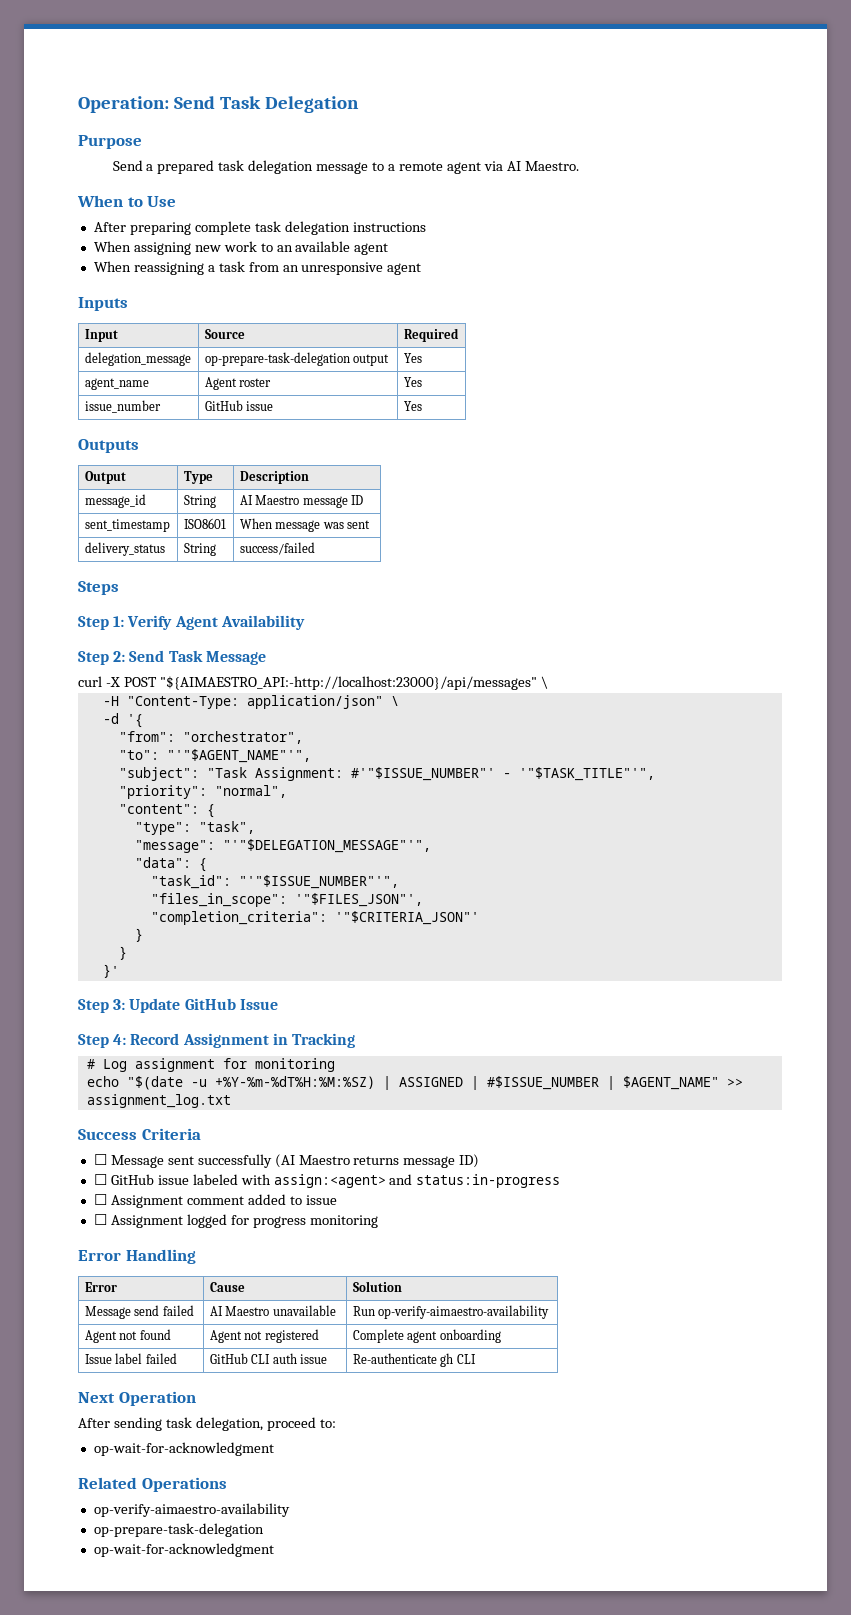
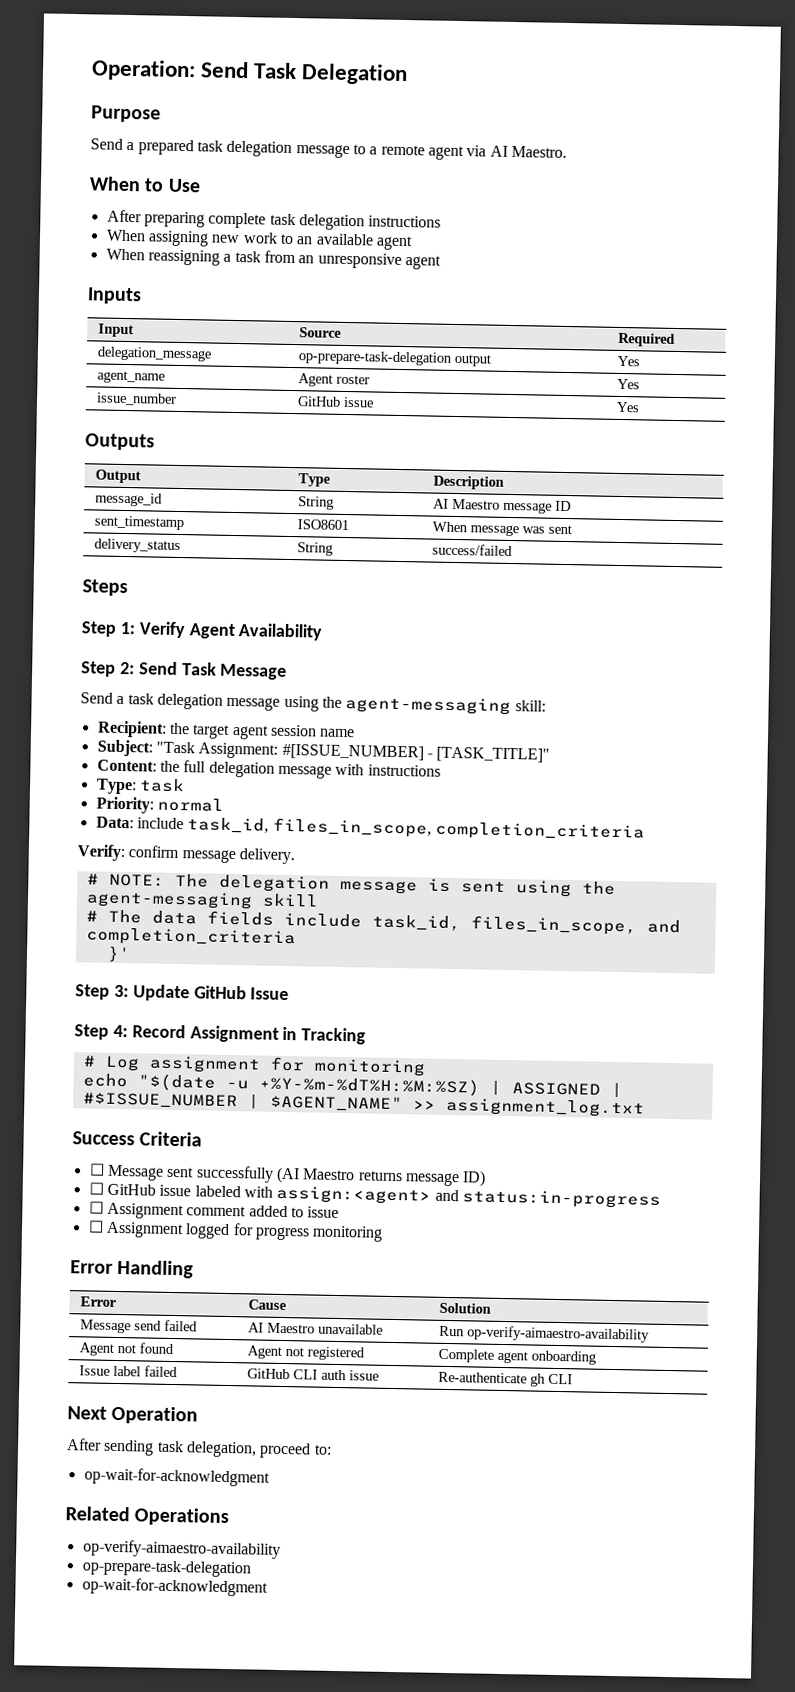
[78,676,548,690] [102,695,399,709] [102,713,143,728] [118,731,303,744] [118,749,311,763] [118,767,655,781] [118,785,287,799] [118,804,215,818] [134,821,255,835] [134,839,431,853] [134,857,207,872] [150,875,399,889] [150,893,423,907] [150,911,479,925] [134,928,143,942] [118,946,127,960] curl -X POST "${AIMAESTRO_API:-http://localhost:23000}/api/messages" \ // -H "Content-Type: application/json" \ // -d '{ // "from": "orchestrator", // "to": "'"$AGENT_NAME"'", // "subject": "Task Assignment: #'"$ISSUE_NUMBER"' - '"$TASK_TITLE"'", // "priority": "normal", // "content": { // "type": "task", // "message": "'"$DELEGATION_MESSAGE"'", // "data": { // "task_id": "'"$ISSUE_NUMBER"'", // "files_in_scope": '"$FILES_JSON"', // "completion_criteria": '"$CRITERIA_JSON"' // } // } -> [80,692,546,716] [96,720,356,740] [96,739,551,763] [96,759,441,779] [95,778,185,795] [95,796,224,814] [95,816,645,842] [77,844,295,865] [86,873,616,898] [85,890,319,910] [85,909,681,936] [85,927,296,948] Send a task delegation message using the agent-messaging skill: // Recipient: the target agent session name // Subject: "Task Assignment: #[ISSUE_NUMBER] - [TASK_TITLE]" // Content: the full delegation message with instructions // Type: task // Priority: normal // Data: include task_id, files_in_scope, completion_criteria // Verify: confirm message delivery. // # NOTE: The delegation message is sent using the agent-messaging skill // # The data fields include task_id, files_in_scope, and completion_criteria

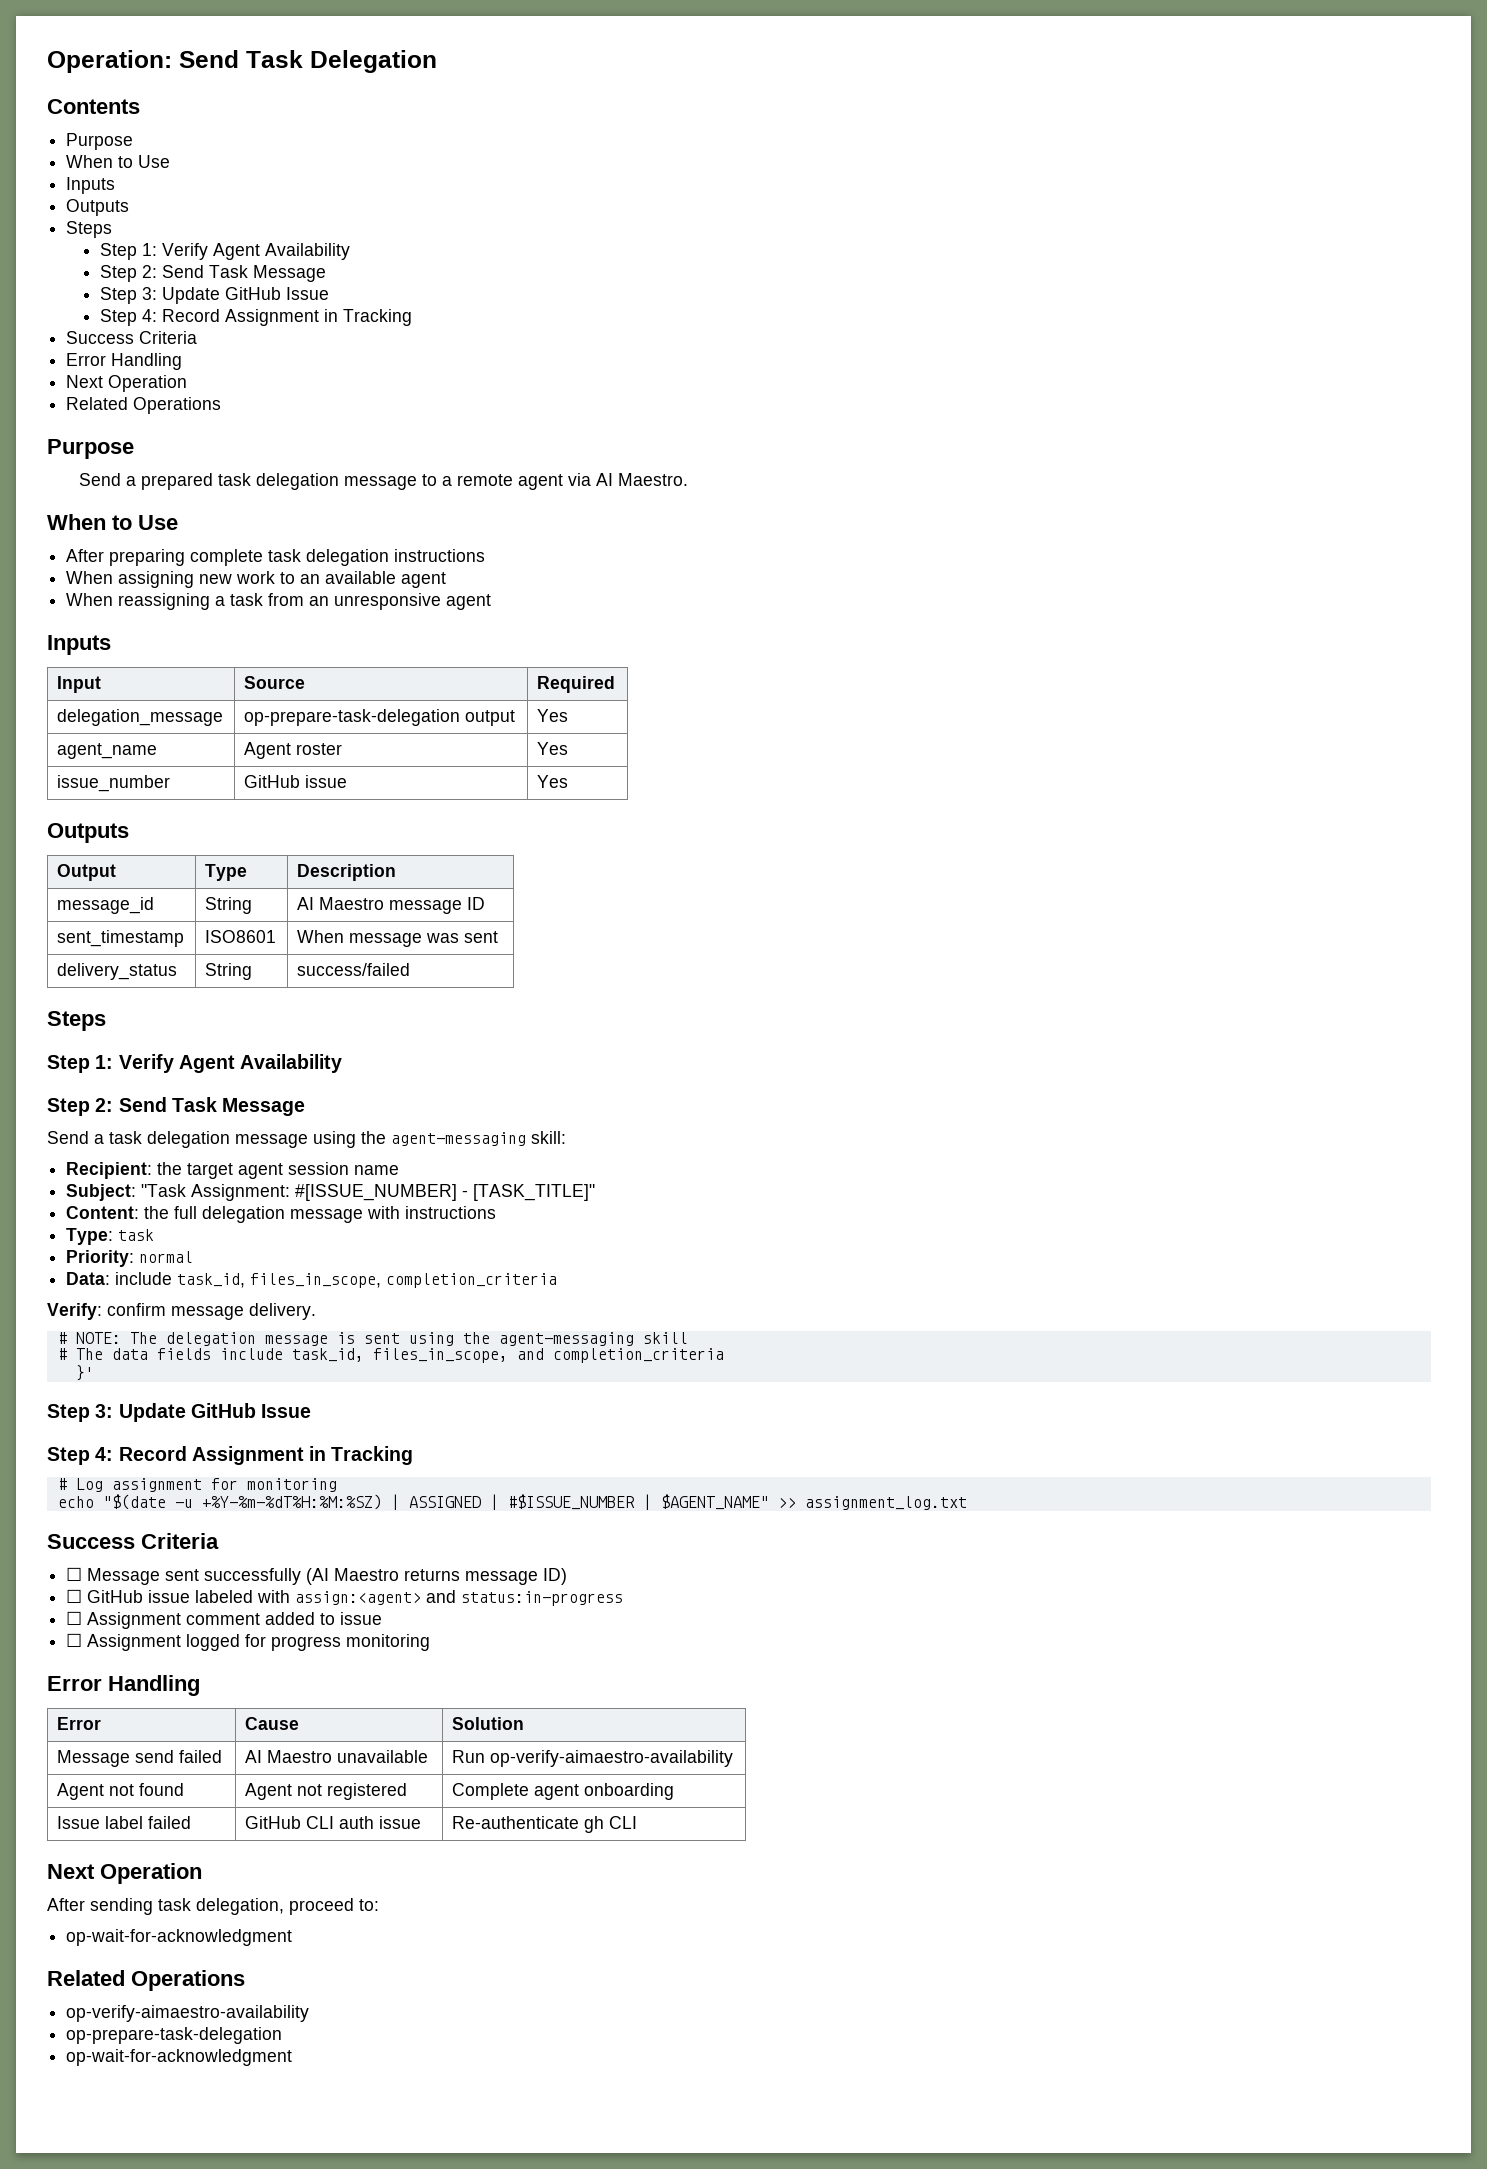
(409, 74) none -> [47,99,140,114] [66,133,134,150] [66,155,171,168] [66,177,116,194] [66,199,130,216] [66,221,113,238] [99,243,350,260] [99,265,326,282] [99,287,329,304] [99,309,412,326] [66,331,198,344] [66,353,183,370] [66,375,188,392] [66,397,222,414] // Contents // Purpose // When to Use // Inputs // Outputs // Steps // Step 1: Verify Agent Availability // Step 2: Send Task Message // Step 3: Update GitHub Issue // Step 4: Record Assignment in Tracking // Success Criteria // Error Handling // Next Operation // Related Operations

